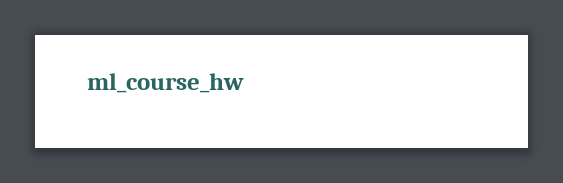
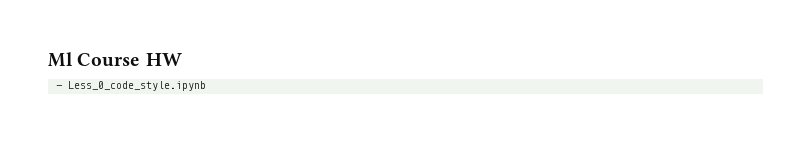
[87,73,244,93] ml_course_hw -> [48,52,182,67] [55,81,206,91] Ml Course HW // - Less_0_code_style.ipynb

